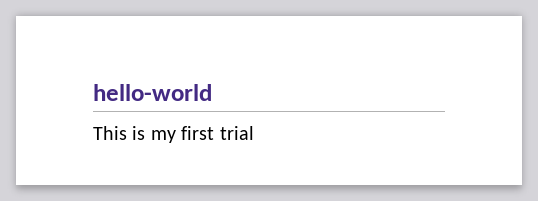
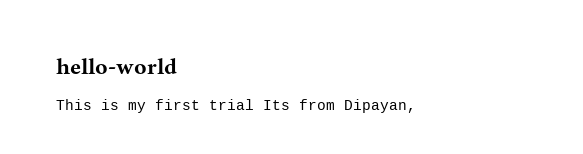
(254, 133) none -> [263,99,416,113] Its from Dipayan,

